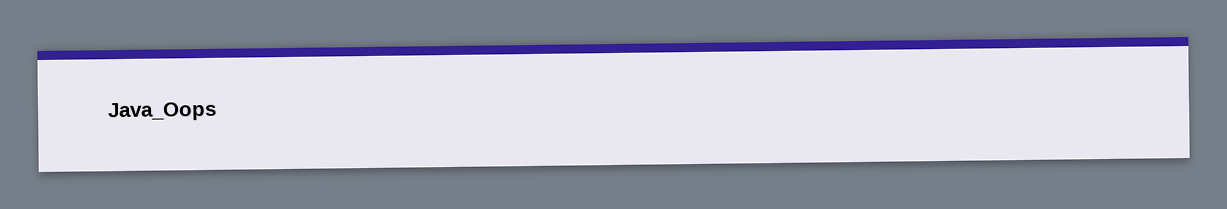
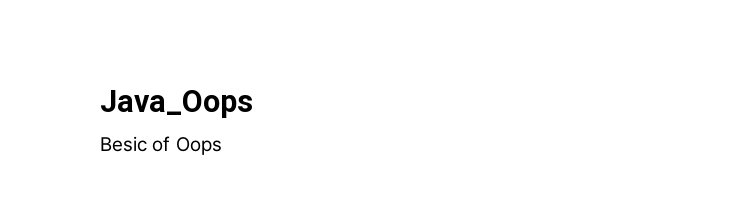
(217, 111) none -> [100,136,222,155] // Besic of Oops

